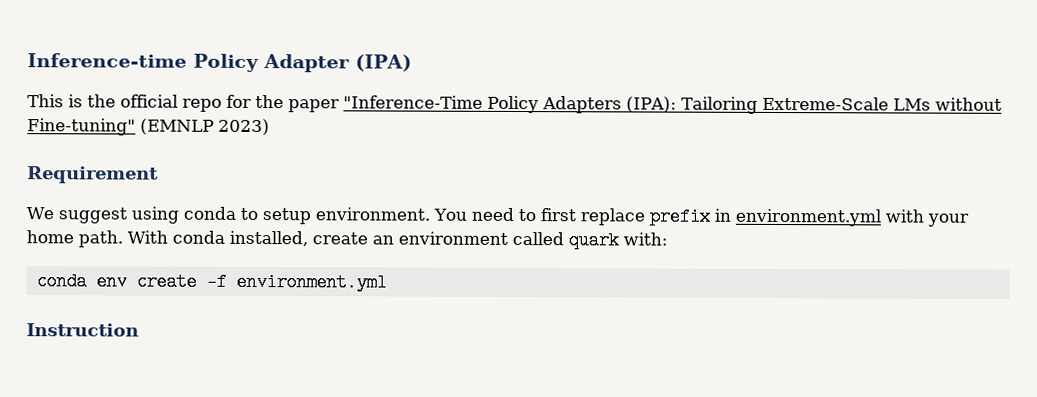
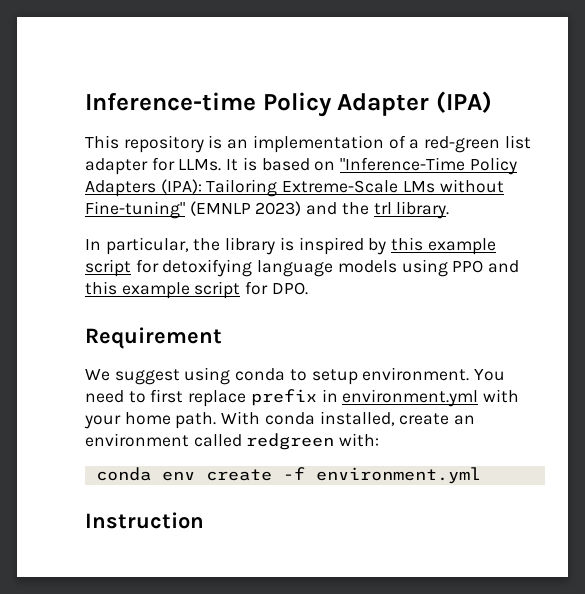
[68,94,340,113] is the official repo for the paper -> [123,135,531,153] [85,157,336,175] repository is an implementation of a red-green list adapter for LLMs. It is based on
(270, 127) none -> [306,201,450,219] [85,237,496,255] [85,259,520,277] [85,281,308,299] and the trl library. // In particular, the library is inspired by this example script for detoxifying language models using PPO and this example script for DPO.
[568,231,619,250] quark -> [246,433,335,450] redgreen

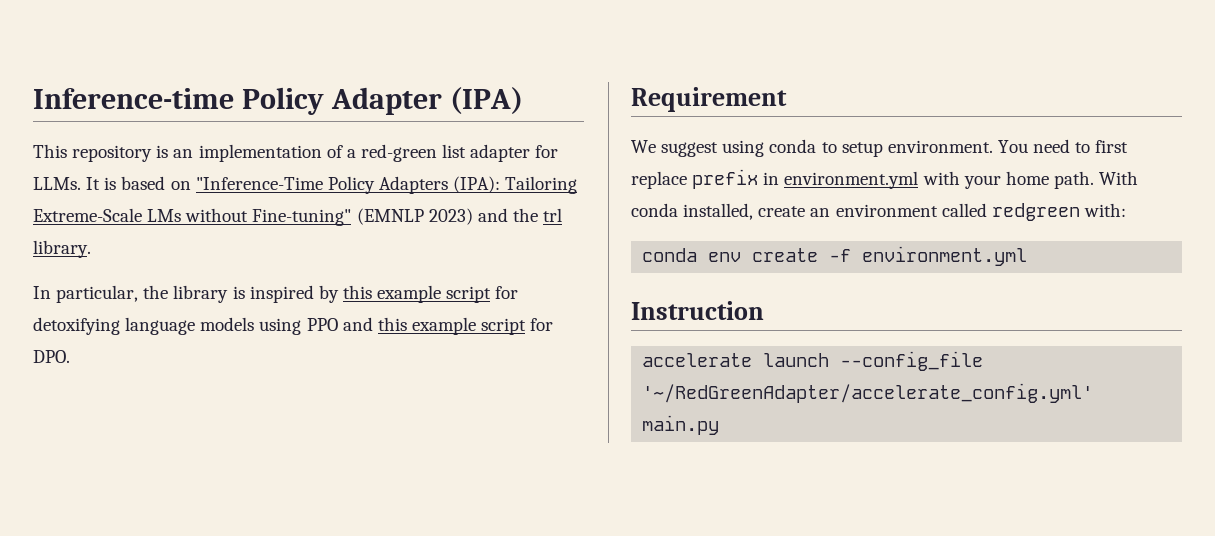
(204, 520) none -> [642,351,984,371] [642,383,1094,403] [642,415,720,435] // accelerate launch --config_file '~/RedGreenAdapter/accelerate_config.yml' main.py

